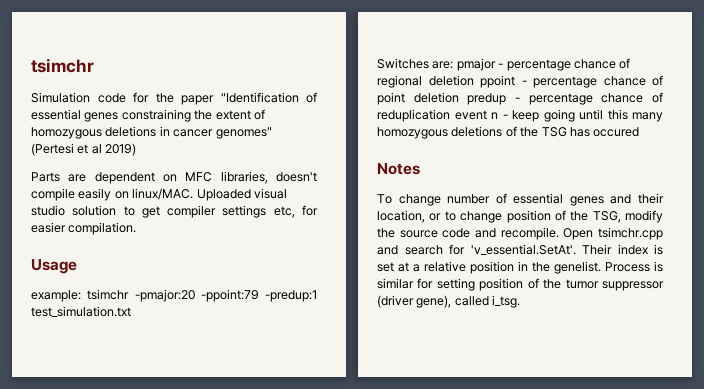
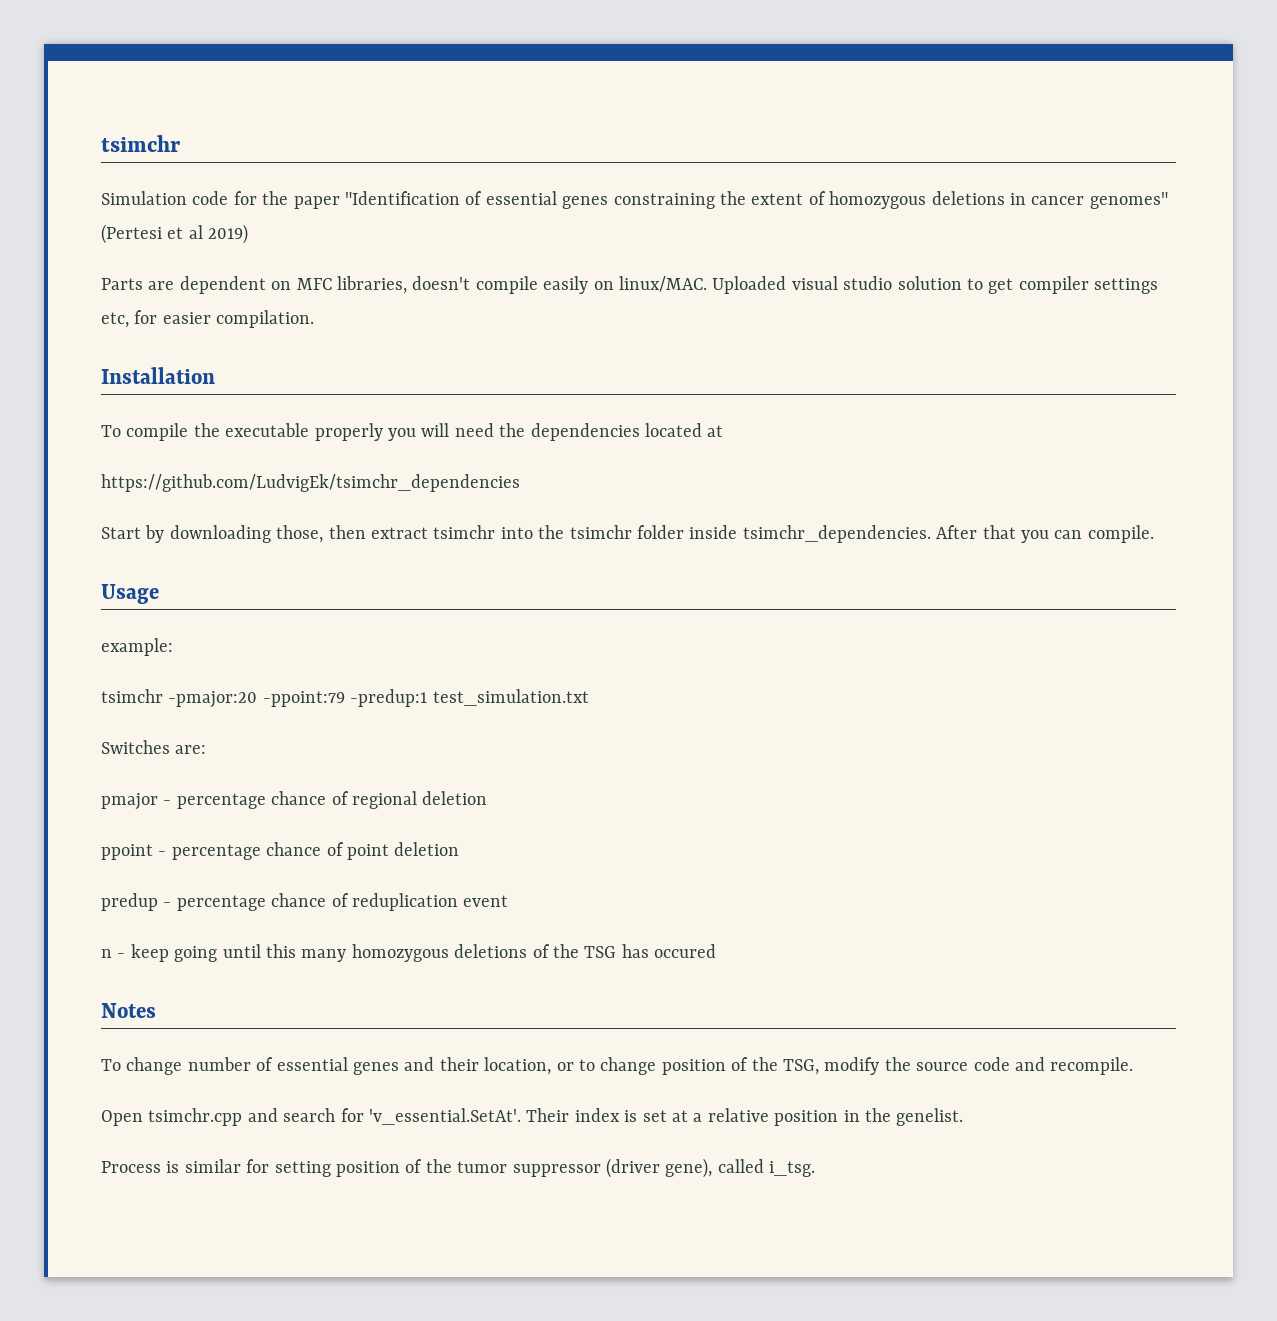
(137, 228) none -> [101,367,215,384] [101,423,724,441] [101,474,520,492] [101,525,1154,543] // Installation // To compile the executable properly you will need the dependencies located at // https://github.com/LudvigEk/tsimchr_dependencies // Start by downloading those, then extract tsimchr into the tsimchr folder inside tsimchr_dependencies. After that you can compile.
(81, 296) none -> (173, 647) //
(454, 65) none -> (207, 749) //
(474, 80) none -> (488, 798) //
(459, 97) none -> (460, 849) //
(487, 115) none -> (509, 901) //
(559, 233) none -> (1134, 1066) //
(601, 267) none -> (964, 1117) //

